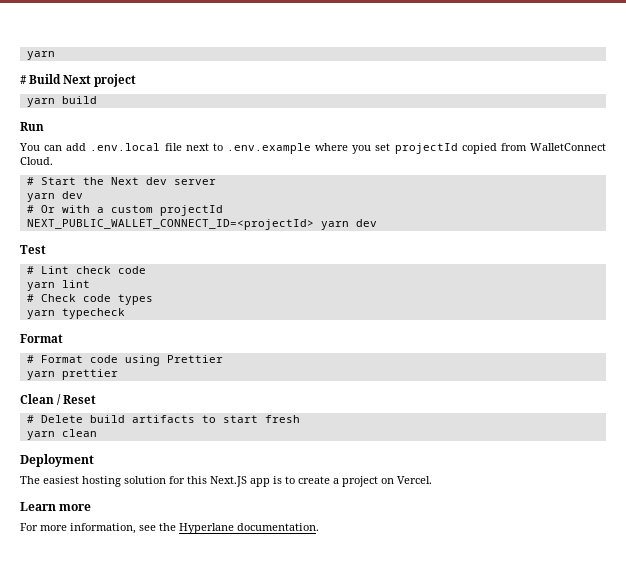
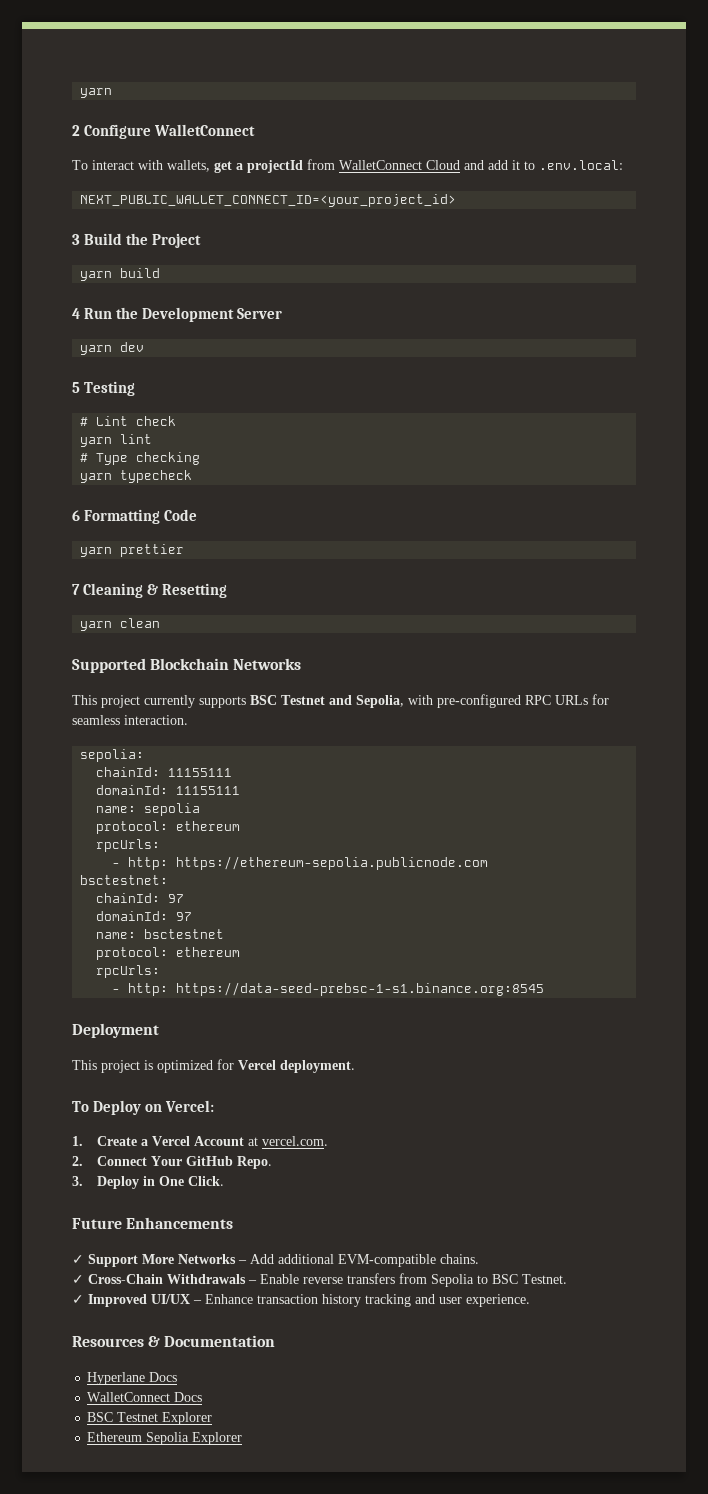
[20,74,137,87] # Build Next project -> [72,124,255,139] [72,159,623,173] [80,194,457,207] [72,233,201,248] 2 Configure WalletConnect // To interact with wallets, get a projectId from WalletConnect Cloud and add it to .env.local: // NEXT_PUBLIC_WALLET_CONNECT_ID=<your_project_id> // 3 Build the Project
(97, 100) none -> [72,308,80,319] 4
[19,143,607,154] [20,157,53,165] [26,177,216,185] [26,191,83,202] [26,205,223,216] [26,219,377,230] [20,245,46,254] // You can add .env.local file next to .env.example where you set projectId copied from WalletConnect Cloud. // # Start the Next dev server // yarn dev // # Or with a custom projectId // NEXT_PUBLIC_WALLET_CONNECT_ID=<projectId> yarn dev // Test -> [115,307,282,322] [80,342,145,355] [72,381,135,396] the Development Server // yarn dev // 5 Testing
[117,266,146,274] code -> (177, 421) none
[40,294,153,305] Check code types -> [96,452,201,465] Type checking
[20,334,63,343] [26,355,223,366] [26,369,118,380] [20,394,97,405] [26,415,300,423] [26,429,97,440] [20,454,94,467] [20,476,432,487] [20,502,92,511] [20,523,319,534] Format // # Format code using Prettier // yarn prettier // Clean / Reset // # Delete build artifacts to start fresh // yarn clean // Deployment // The easiest hosting solution for this Next.JS app is to create a project on Vercel. // Learn more // For more information, see the Hyperlane documentation. -> [72,509,197,524] [80,544,185,557] [72,583,227,598] [80,618,161,631] [72,658,302,673] [72,694,609,708] [72,715,188,725] [80,749,145,762] [96,767,233,777] [96,785,241,795] [96,803,201,816] [96,821,241,834] [96,839,161,852] [112,856,489,870] [80,875,169,885] [96,893,185,903] [96,911,193,921] [96,929,225,939] [96,947,241,960] [96,965,161,978] [112,982,545,996] [72,1023,159,1038] [72,1059,355,1073] [72,1100,214,1115] [72,1136,328,1146] [72,1156,272,1169] [72,1176,224,1189] [72,1217,234,1229] [72,1254,479,1267] [72,1273,567,1287] [72,1294,530,1307] [72,1335,276,1347] [87,1372,178,1385] [87,1392,203,1402] [87,1412,213,1425] [87,1432,243,1445] 6 Formatting Code // yarn prettier // 7 Cleaning & Resetting // yarn clean // Supported Blockchain Networks // This project currently supports BSC Testnet and Sepolia, with pre-configured RPC URLs for seamless interaction. // sepolia: // chainId: 11155111 // domainId: 11155111 // name: sepolia // protocol: ethereum // rpcUrls: // - http: https://ethereum-sepolia.publicnode.com // bsctestnet: // chainId: 97 // domainId: 97 // name: bsctestnet // protocol: ethereum // rpcUrls: // - http: https://data-seed-prebsc-1-s1.binance.org:8545 // Deployment // This project is optimized for Vercel deployment. // To Deploy on Vercel: // 1. Create a Vercel Account at vercel.com. // 2. Connect Your GitHub Repo. // 3. Deploy in One Click. // Future Enhancements // ✓ Support More Networks – Add additional EVM-compatible chains. // ✓ Cross-Chain Withdrawals – Enable reverse transfers from Sepolia to BSC Testnet. // ✓ Improved UI/UX – Enhance transaction history tracking and user experience. // Resources & Documentation // Hyperlane Docs // WalletConnect Docs // BSC Testnet Explorer // Ethereum Sepolia Explorer

